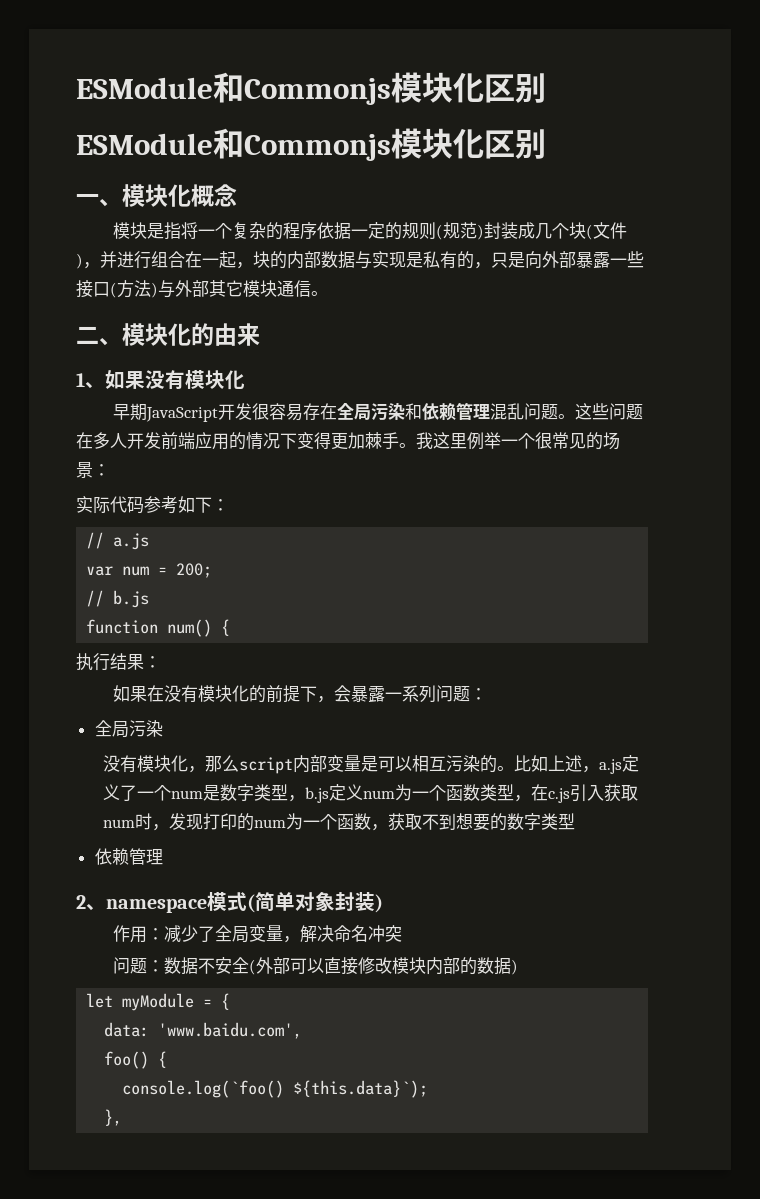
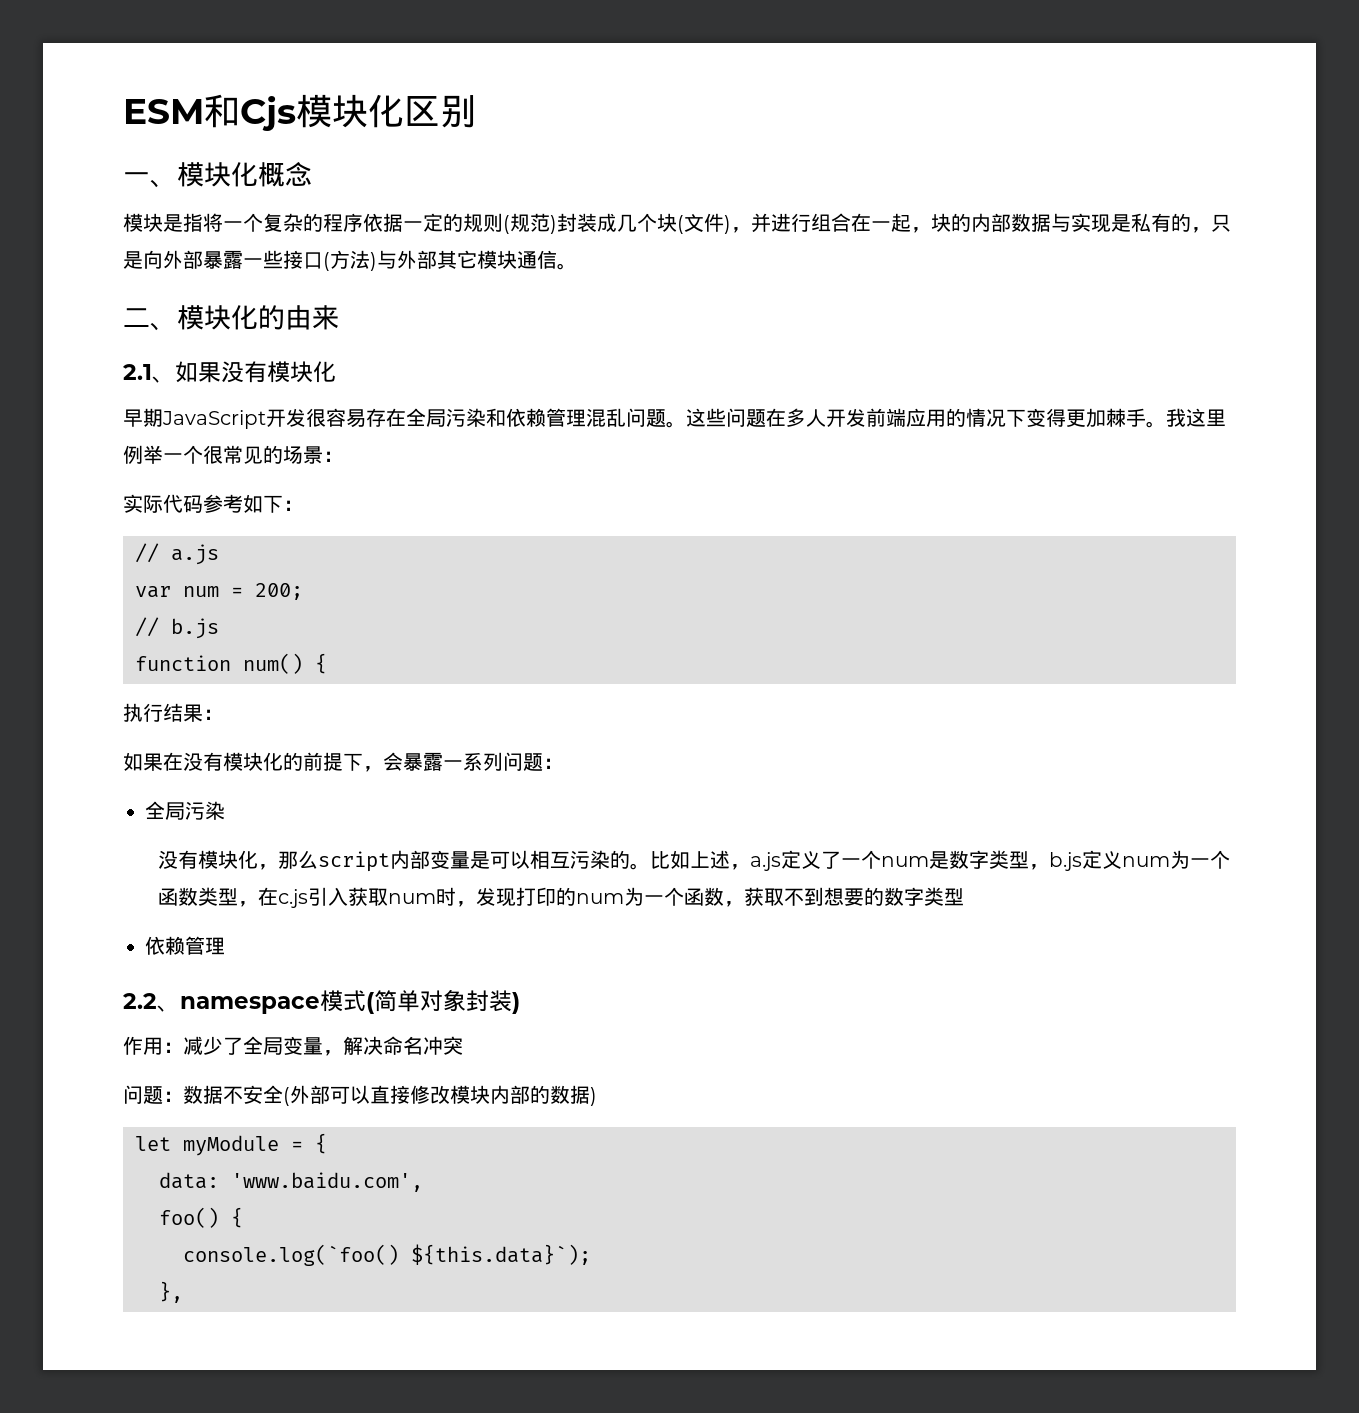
[76,72,546,105] [76,128,391,161] ESModule和Commonjs模块化区别 // ESModule和Commonjs -> [123,94,296,131] ESM和Cjs
[76,373,85,387] 1 -> [123,364,152,380] 2.1
[76,895,86,909] 2 -> [123,993,157,1009] 2.2

